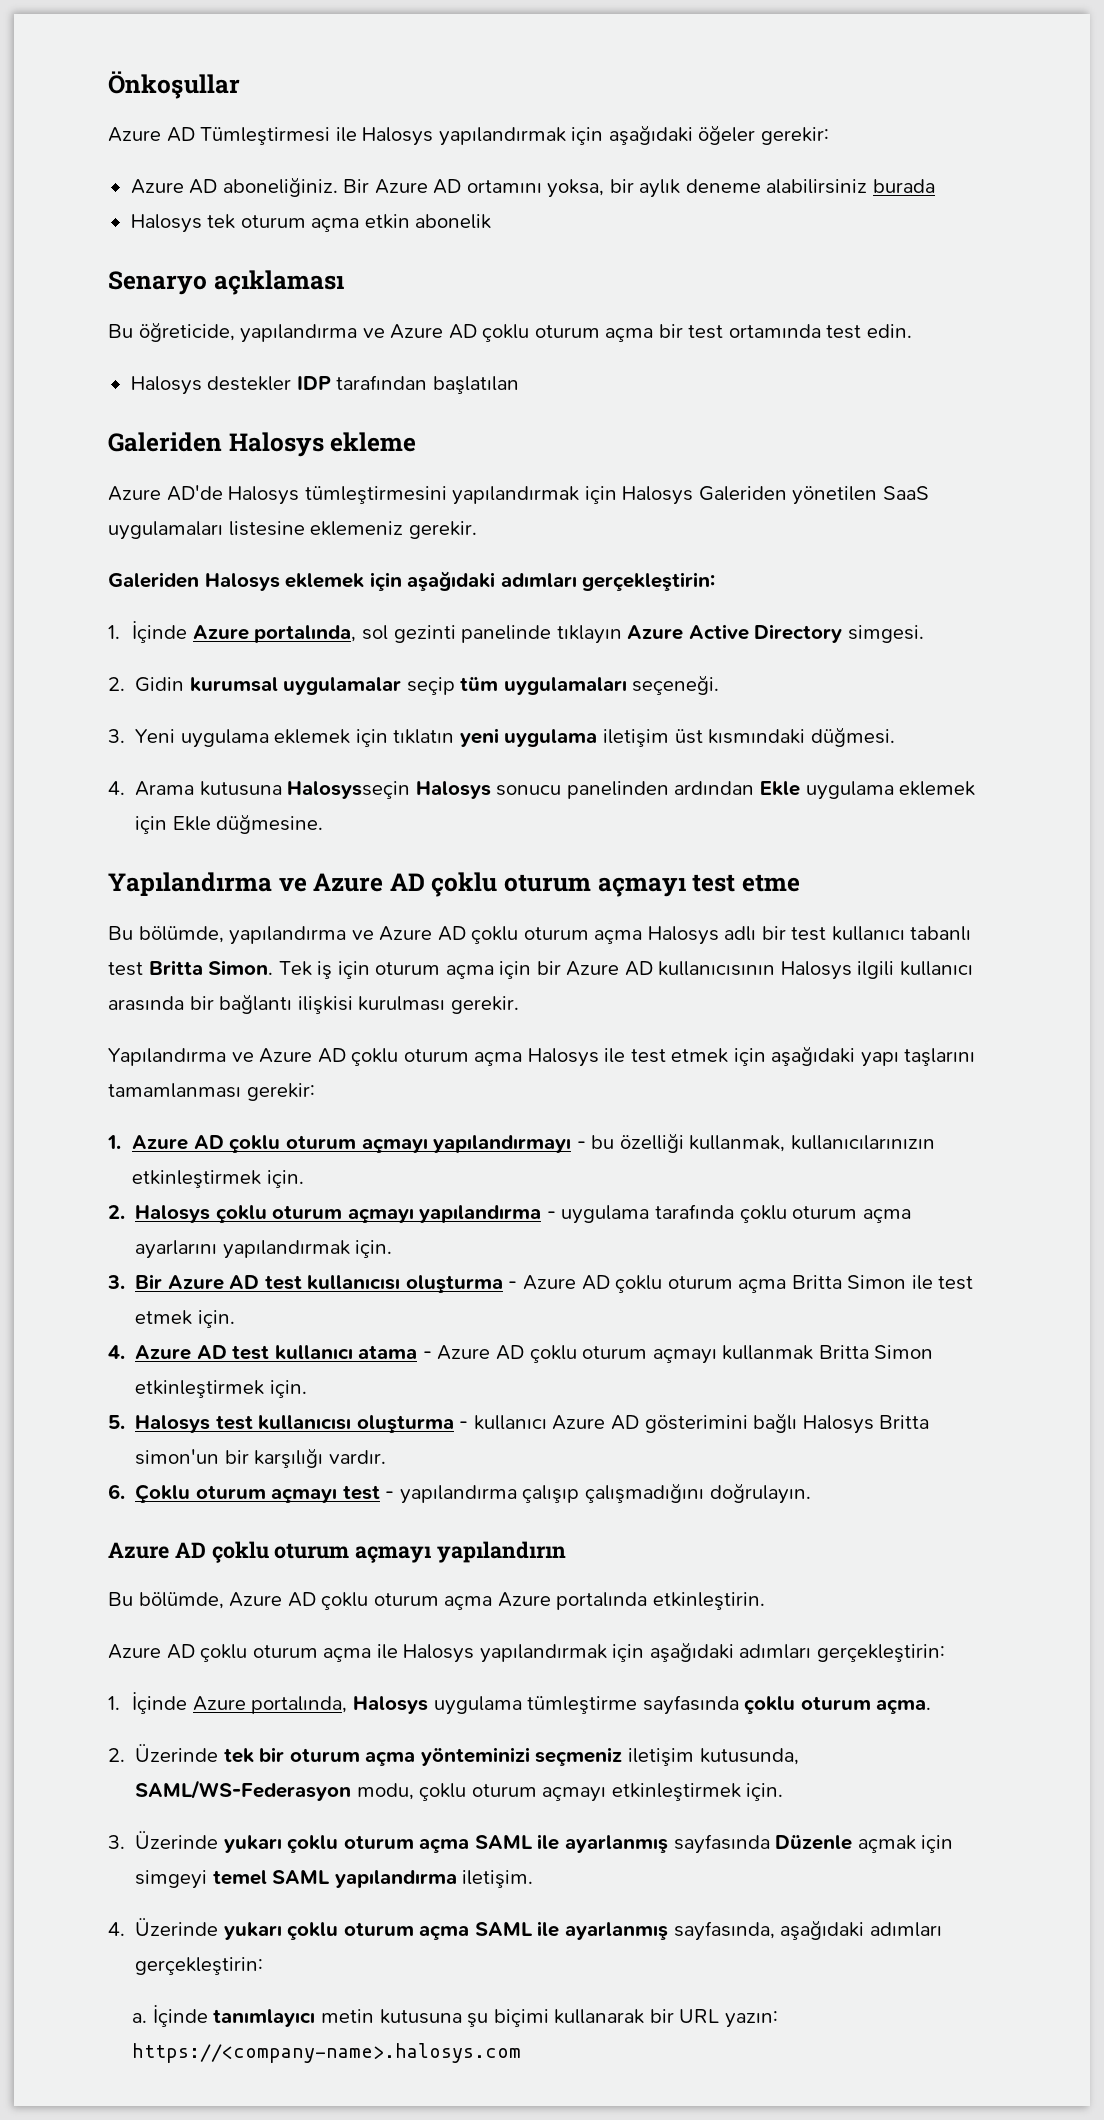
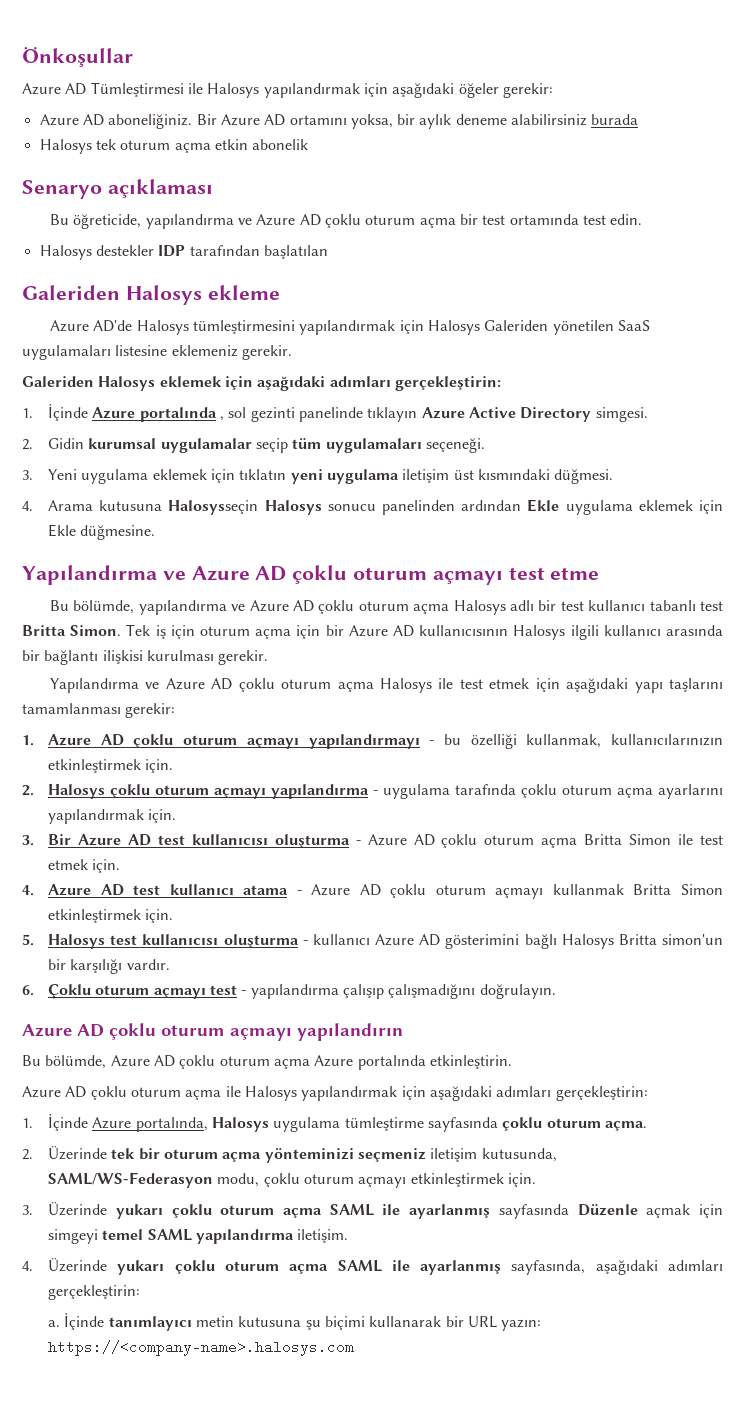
[254,625,357,643] portalında, -> [139,407,225,422] portalında ,

